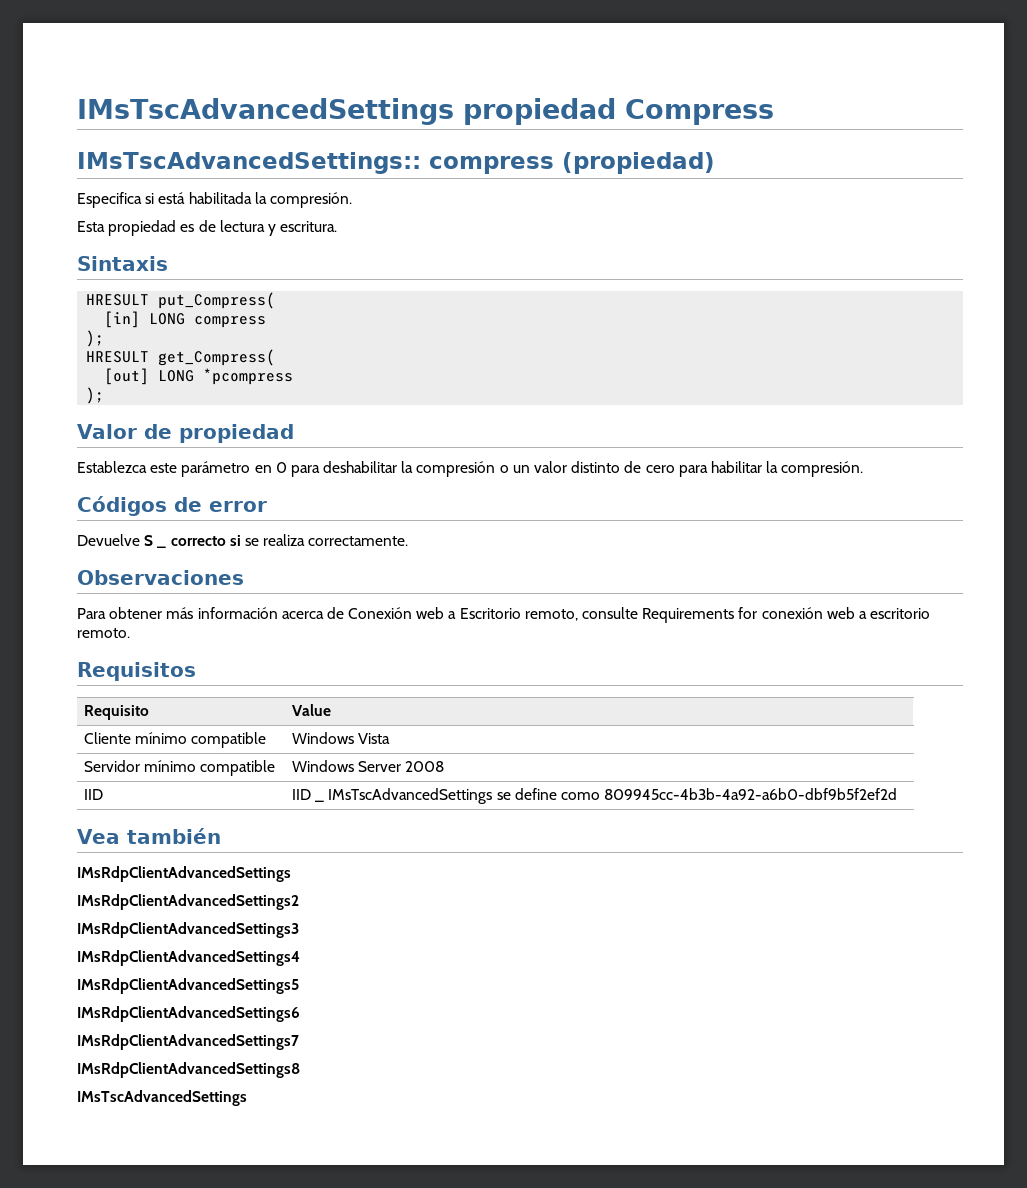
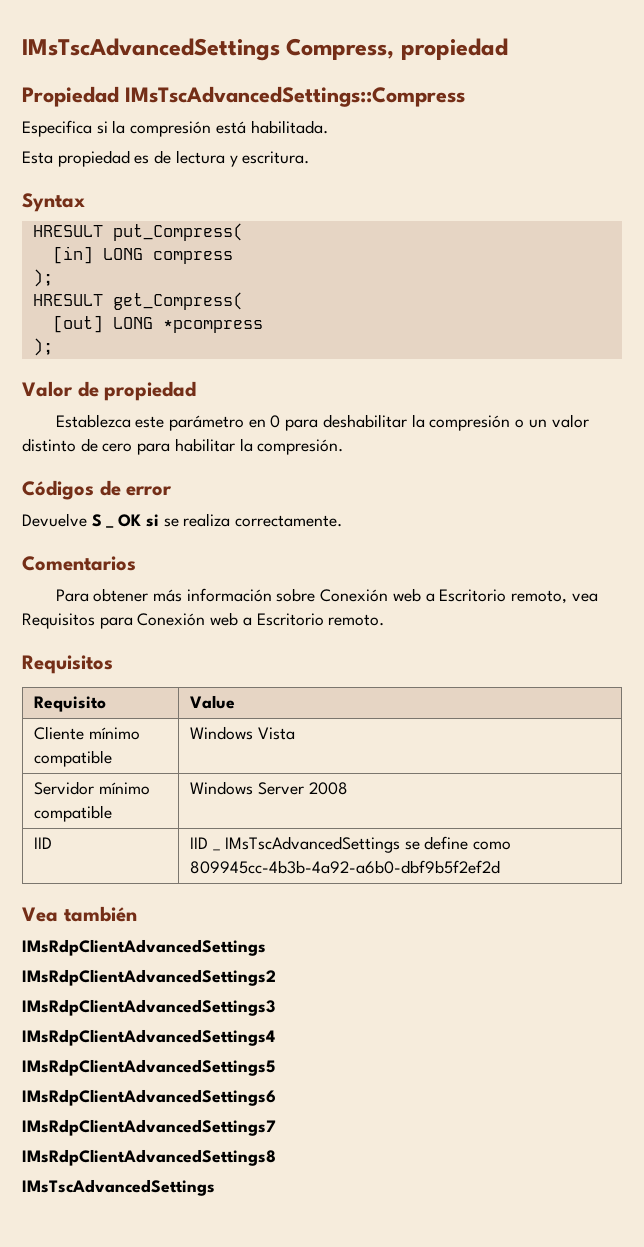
[77,98,774,125] [77,152,715,174] [77,192,352,208] IMsTscAdvancedSettings propiedad Compress // IMsTscAdvancedSettings:: compress (propiedad) // Especifica si está habilitada la compresión. -> [22,38,508,61] [22,86,465,107] [22,120,328,137] IMsTscAdvancedSettings Compress, propiedad // Propiedad IMsTscAdvancedSettings::Compress // Especifica si la compresión está habilitada.
[77,256,168,271] Sintaxis -> [22,193,85,212] Syntax
[170,536,226,546] correcto -> [118,514,142,527] OK
[77,570,244,585] Observaciones -> [22,556,136,571] Comentarios
[281,607,344,619] acerca de -> [276,588,316,602] sobre
[582,607,931,623] consulte Requirements for conexión web a escritorio -> [571,593,598,602] [22,612,324,629] vea Requisitos para Conexión web a Escritorio

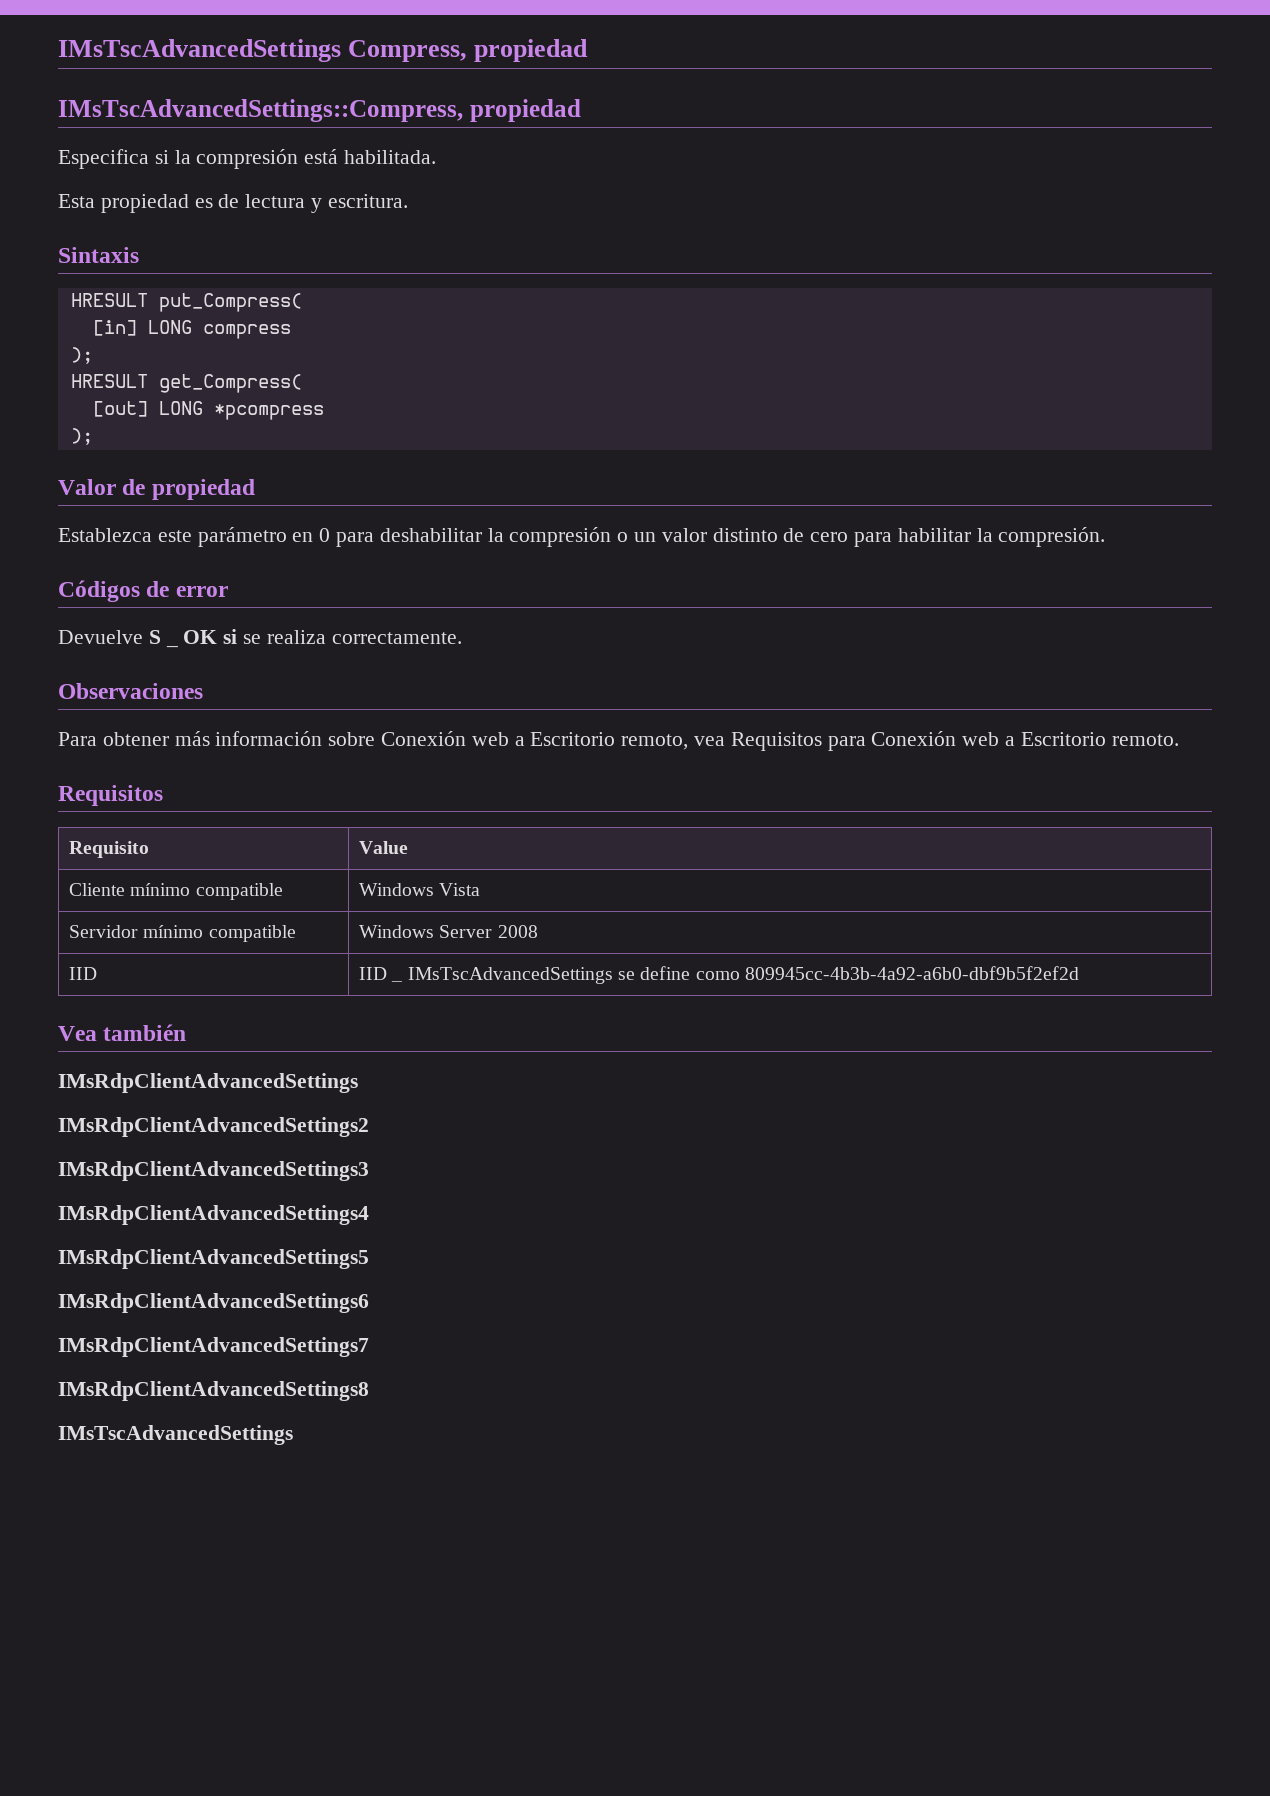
[22,86,465,107] Propiedad IMsTscAdvancedSettings::Compress -> [58,99,581,122] IMsTscAdvancedSettings::Compress, propiedad
[22,193,85,212] Syntax -> [58,247,139,263] Sintaxis
[22,556,136,571] Comentarios -> [58,683,203,699] Observaciones

